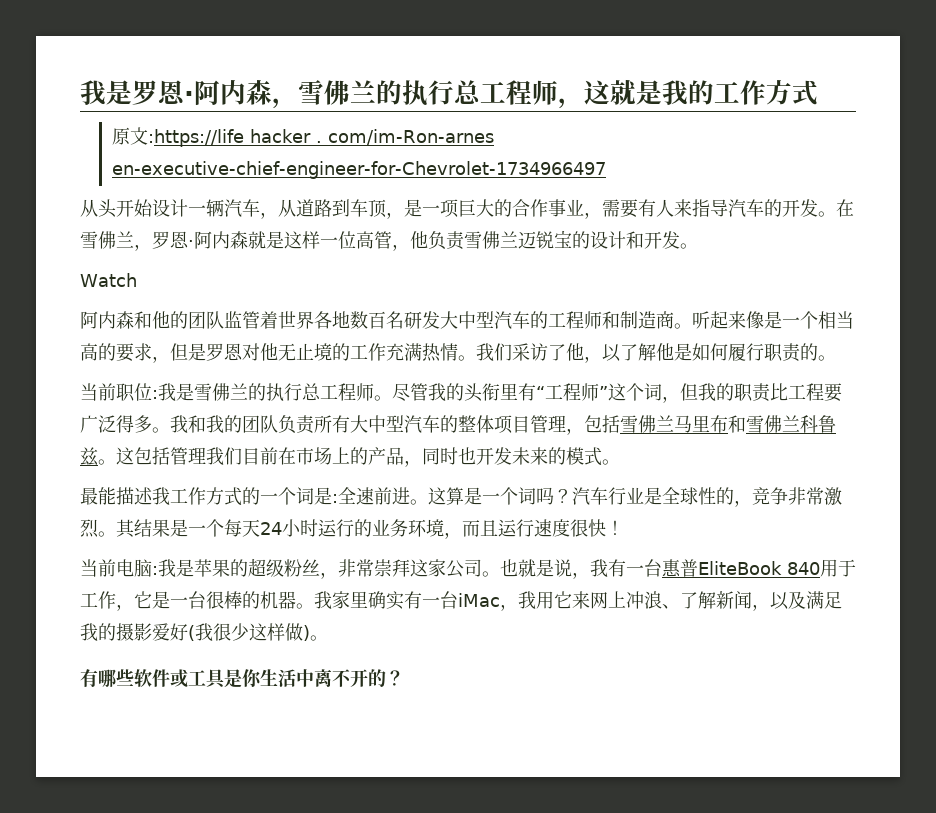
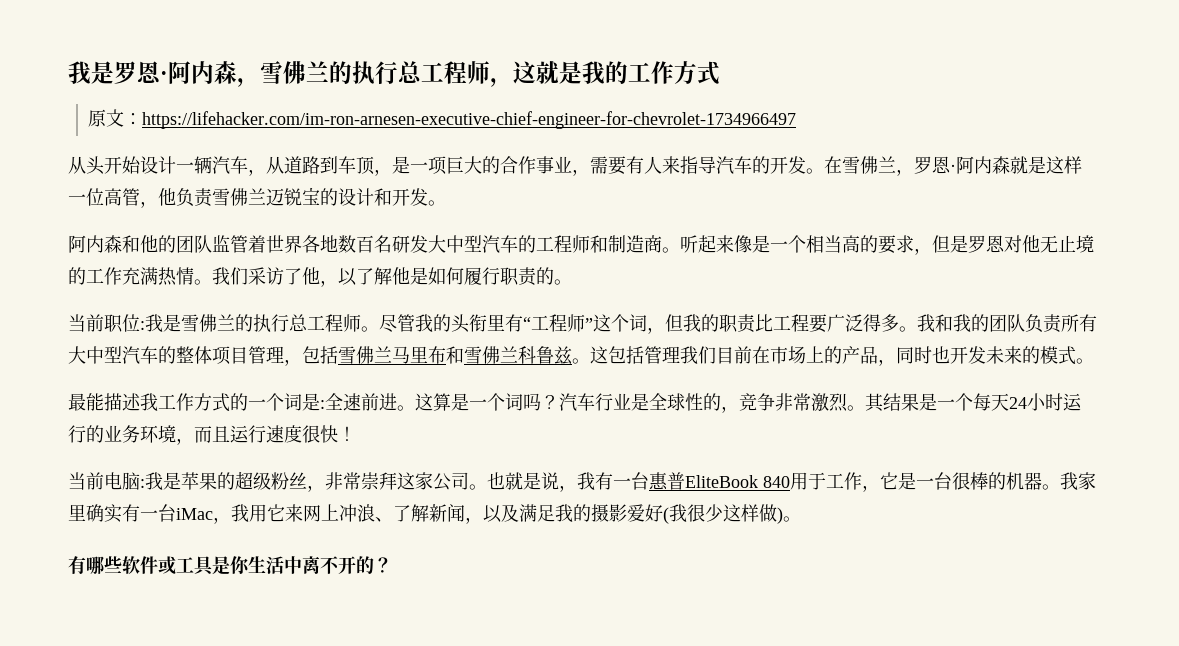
[147,129,494,147] [111,161,606,179] :https://life hacker . com/im-Ron-arnes en-executive-chief-engineer-for-Chevrolet-1734966497 -> [124,111,797,129] ：https://lifehacker.com/im-ron-arnesen-executive-chief-engineer-for-chevrolet-1734966497
[80,273,137,287] // Watch -> (446, 203) none

